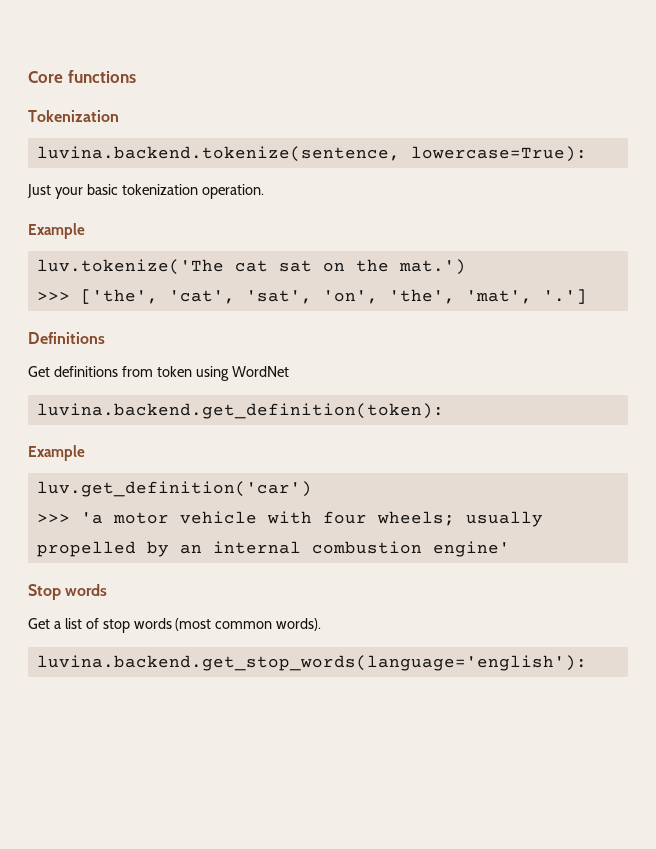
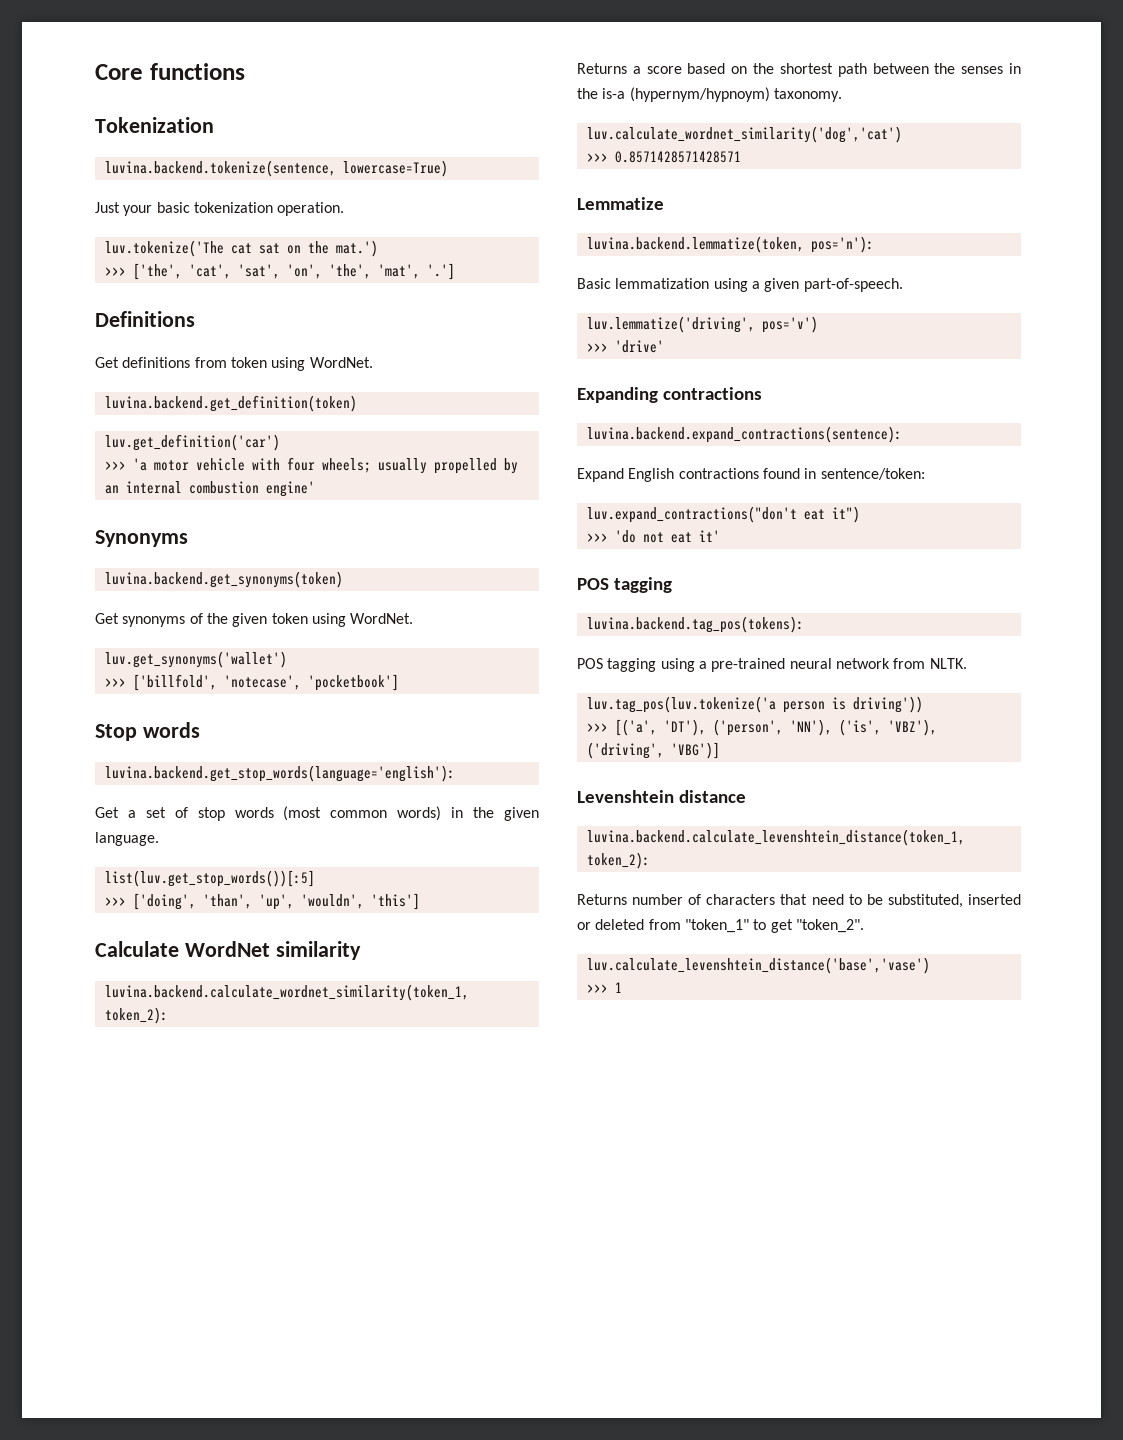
[410,146,587,162] lowercase=True): -> [342,160,448,177] lowercase=True)
[28,223,85,239] // Example -> (345, 209) none
[231,366,289,377] [36,403,444,419] [28,445,85,461] WordNet // luvina.backend.get_definition(token): // Example -> [309,357,373,368] [104,395,357,412] WordNet. // luvina.backend.get_definition(token)
(510, 549) none -> [95,530,188,547] [104,571,343,588] [95,613,414,627] [104,651,287,668] [104,674,399,691] // Synonyms // luvina.backend.get_synonyms(token) // Get synonyms of the given token using WordNet. // luv.get_synonyms('wallet') // >>> ['billfold', 'notecase', 'pocketbook']
(108, 590) none -> [104,765,455,782] // luvina.backend.get_stop_words(language='english'):
[64,618,82,629] list -> [145,807,166,818] set
[276,618,322,631] [36,655,587,671] words). // luvina.backend.get_stop_words(language='english'): -> [397,806,540,821] [95,832,159,846] [104,870,315,887] [104,893,420,910] [95,941,361,960] [104,984,469,1001] [104,1007,168,1024] [577,63,1021,77] [577,87,842,102] [586,126,902,143] [586,151,741,163] [577,197,664,210] [586,236,874,253] [577,278,903,292] [586,316,818,333] [586,340,664,353] [577,387,762,403] [586,426,902,443] [577,468,925,482] [586,506,860,523] [586,530,720,543] [577,577,672,593] [586,616,804,633] [577,658,967,672] [586,696,923,713] [586,719,937,736] [586,742,720,759] [577,790,746,803] [586,829,965,846] [586,852,650,869] [577,894,1021,908] [577,919,864,933] [586,957,930,974] [586,982,622,993] words) in the given language. // list(luv.get_stop_words())[:5] // >>> ['doing', 'than', 'up', 'wouldn', 'this'] // Calculate WordNet similarity // luvina.backend.calculate_wordnet_similarity(token_1, token_2): // Returns a score based on the shortest path between the senses in the is-a (hypernym/hypnoym) taxonomy. // luv.calculate_wordnet_similarity('dog','cat') // >>> 0.8571428571428571 // Lemmatize // luvina.backend.lemmatize(token, pos='n'): // Basic lemmatization using a given part-of-speech. // luv.lemmatize('driving', pos='v') // >>> 'drive' // Expanding contractions // luvina.backend.expand_contractions(sentence): // Expand English contractions found in sentence/token: // luv.expand_contractions("don't eat it") // >>> 'do not eat it' // POS tagging // luvina.backend.tag_pos(tokens): // POS tagging using a pre-trained neural network from NLTK. // luv.tag_pos(luv.tokenize('a person is driving')) // >>> [('a', 'DT'), ('person', 'NN'), ('is', 'VBZ'), ('driving', 'VBG')] // Levenshtein distance // luvina.backend.calculate_levenshtein_distance(token_1, token_2): // Returns number of characters that need to be substituted, inserted or deleted from "token_1" to get "token_2". // luv.calculate_levenshtein_distance('base','vase') // >>> 1

